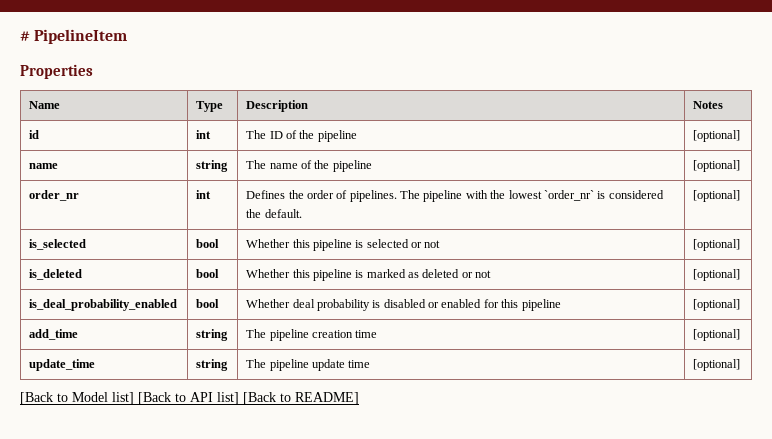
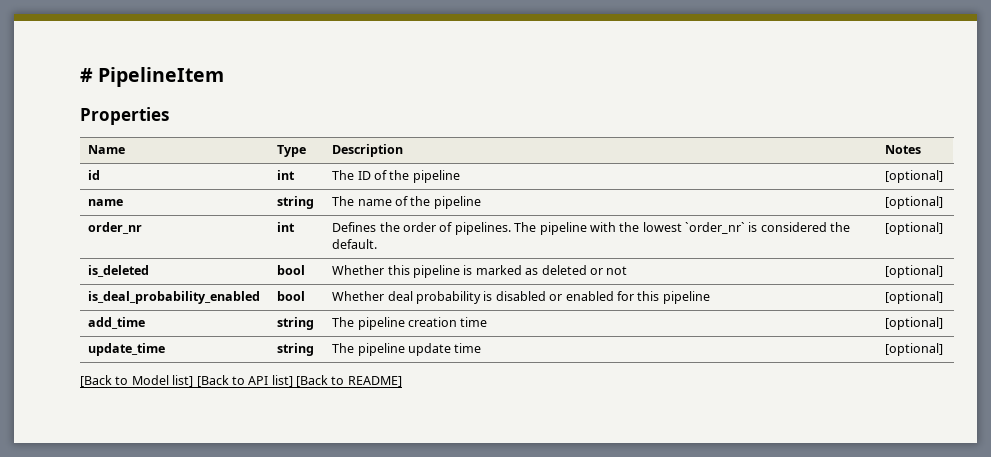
[29,239,87,250] [196,239,220,248] [246,239,441,251] [693,239,741,251] // is_selected | bool | Whether this pipeline is selected or not | [optional] -> (944, 228) none

